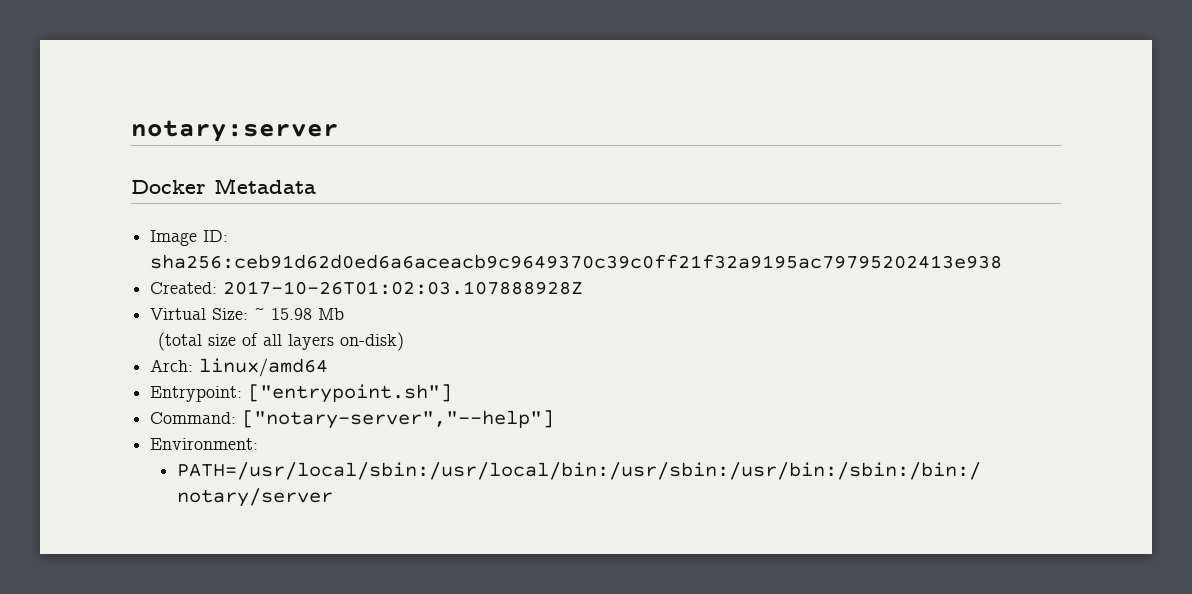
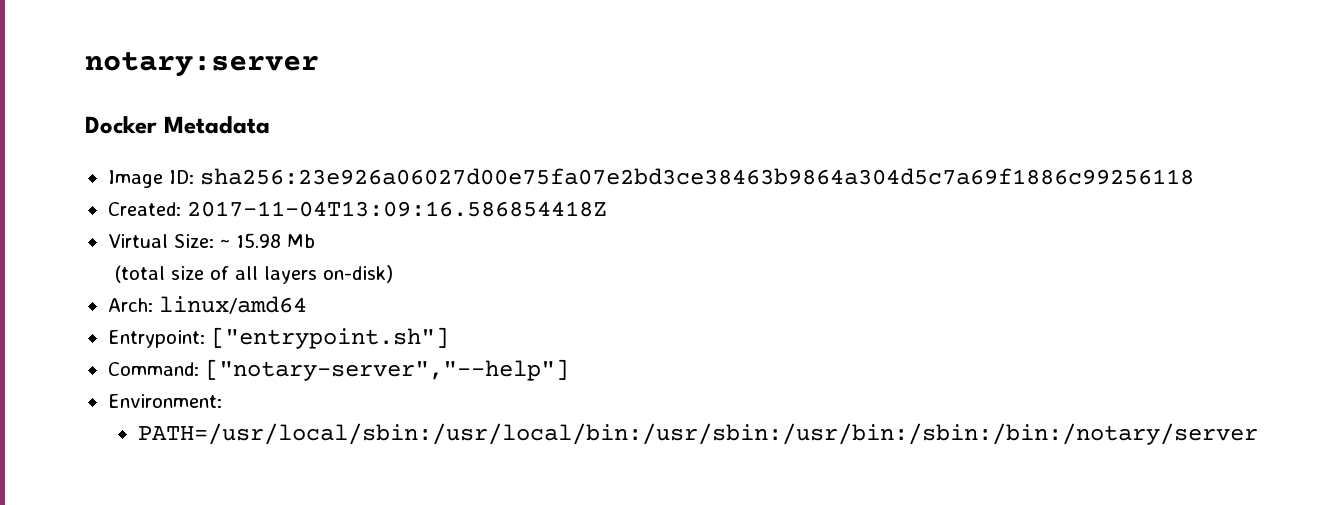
[150,254,1003,269] sha256:ceb91d62d0ed6a6aceacb9c9649370c39c0ff21f32a9195ac79795202413e938 -> [199,168,1194,185] sha256:23e926a06027d00e75fa07e2bd3ce38463b9864a304d5c7a69f1886c99256118
[223,281,584,295] 2017-10-26T01:02:03.107888928Z -> [186,201,607,217] 2017-11-04T13:09:16.586854418Z

